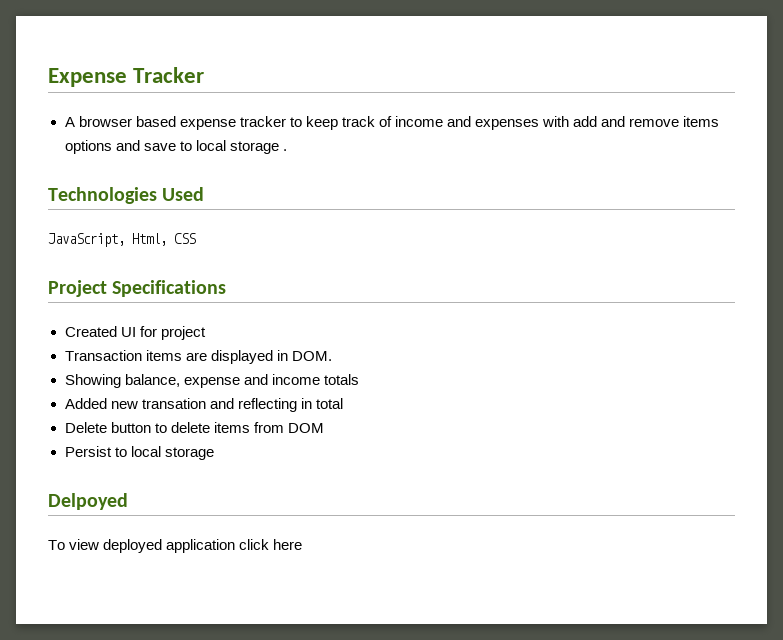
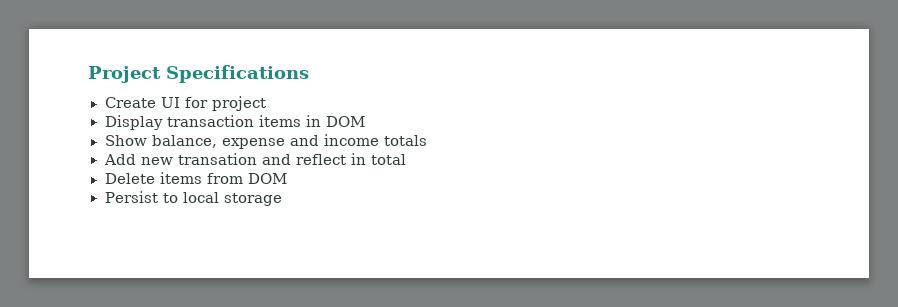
[48,67,205,87] [64,116,720,130] [64,140,287,154] [48,187,205,204] [48,233,196,247] Expense Tracker // A browser based expense tracker to keep track of income and expenses with add and remove items options and save to local storage . // Technologies Used // JavaScript, Html, CSS // -> (88, 74) none
[64,326,117,337] Created -> [104,97,156,108] Create
[64,350,332,364] [64,374,121,388] Transaction items are displayed in DOM. // Showing -> [104,115,365,130] [104,135,147,146] Display transaction items in DOM // Show
[64,398,107,409] Added -> [103,154,136,165] Add
[237,398,297,412] reflecting -> [295,154,346,165] reflect
[110,422,210,433] button to delete -> (155, 178) none
[48,493,128,510] [48,539,303,553] // Delpoyed // To view deployed application click here -> (282, 199) none

